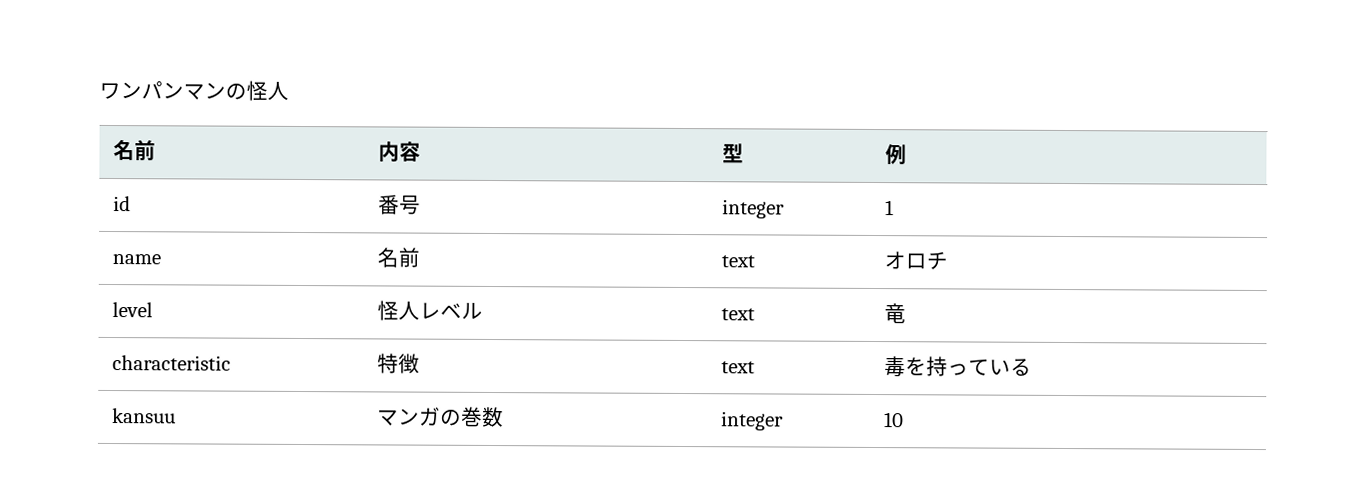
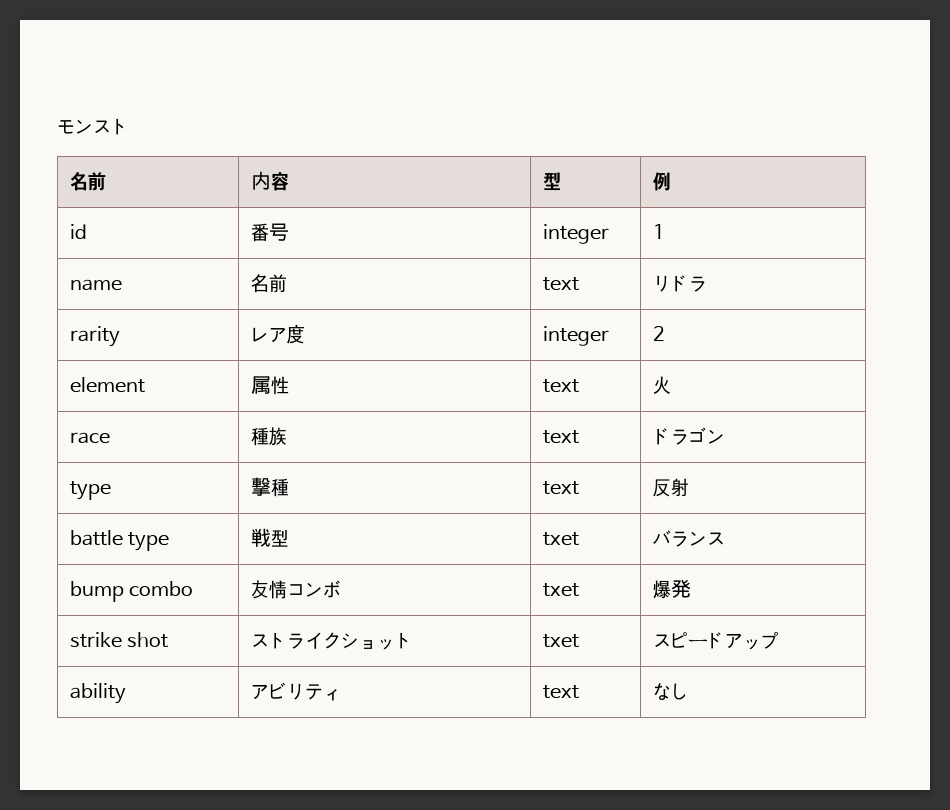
[99,80,289,101] ワンパンマンの怪人 -> [57,118,129,135] モンスト
[884,251,949,270] [112,302,154,318] [377,300,484,321] [721,308,756,321] [884,303,907,324] [112,355,232,371] [377,353,421,374] [721,361,756,374] [884,356,1033,378] [112,408,177,424] [377,406,505,428] [721,411,785,431] [884,412,905,428] オロチ // level | 怪人レベル | text | 竜 // characteristic | 特徴 | text | 毒を持っている // kansuu | マンガの巻数 | integer | 10 -> [653,275,708,292] [70,326,121,347] [251,324,306,344] [543,326,610,346] [653,326,666,341] [70,377,146,393] [251,376,290,395] [543,379,580,393] [653,376,672,394] [70,432,111,444] [251,427,288,446] [543,430,580,444] [653,427,726,445] [70,481,112,500] [251,477,290,497] [543,481,580,495] [653,478,690,497] [70,530,170,551] [251,528,290,547] [543,532,580,546] [653,530,726,547] [70,581,194,602] [251,580,342,599] [543,583,580,597] [653,579,692,599] [70,632,169,648] [251,632,414,650] [543,634,580,648] [653,631,780,650] [70,683,127,704] [251,682,342,701] [543,685,580,699] [653,683,690,701] リドラ // rarity | レア度 | integer | 2 // element | 属性 | text | 火 // race | 種族 | text | ドラゴン // type | 撃種 | text | 反射 // battle type | 戦型 | txet | バランス // bump combo | 友情コンボ | txet | 爆発 // strike shot | ストライクショット | txet | スピードアップ // ability | アビリティ | text | なし

